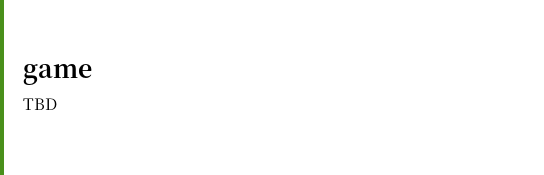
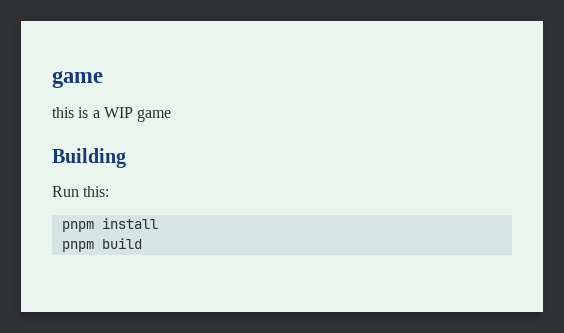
[23,64,92,85] [23,98,57,110] game // TBD -> [52,71,103,88] [52,107,172,122] [52,148,126,168] [52,186,110,197] [61,218,158,232] [61,238,142,252] game // this is a WIP game // Building // Run this: // pnpm install // pnpm build

